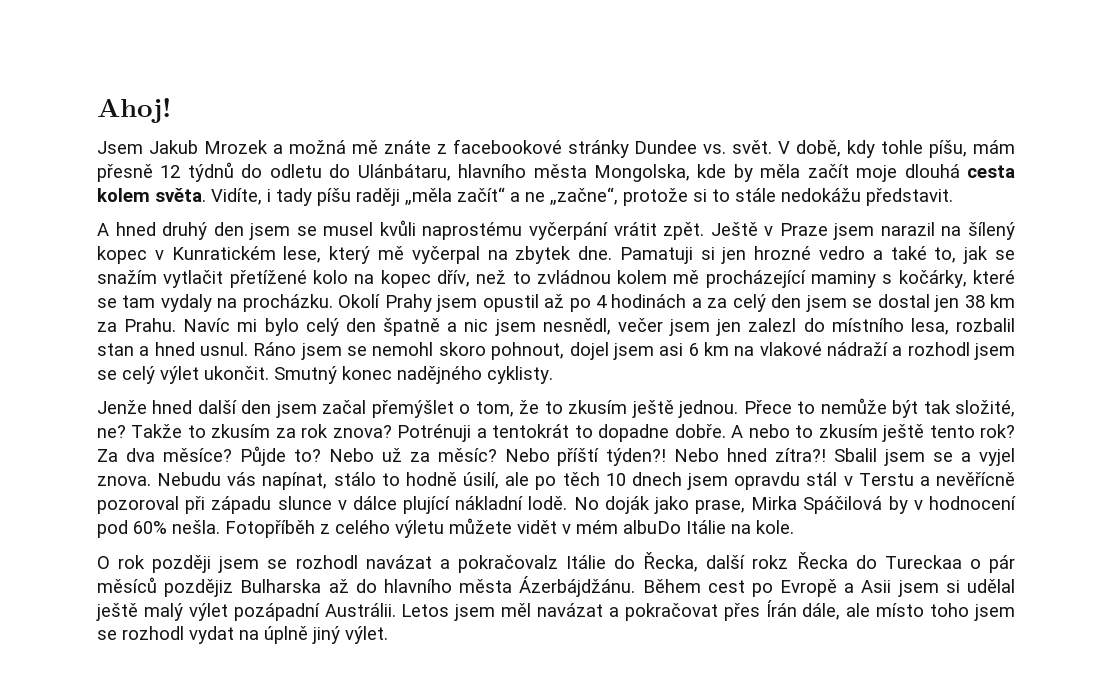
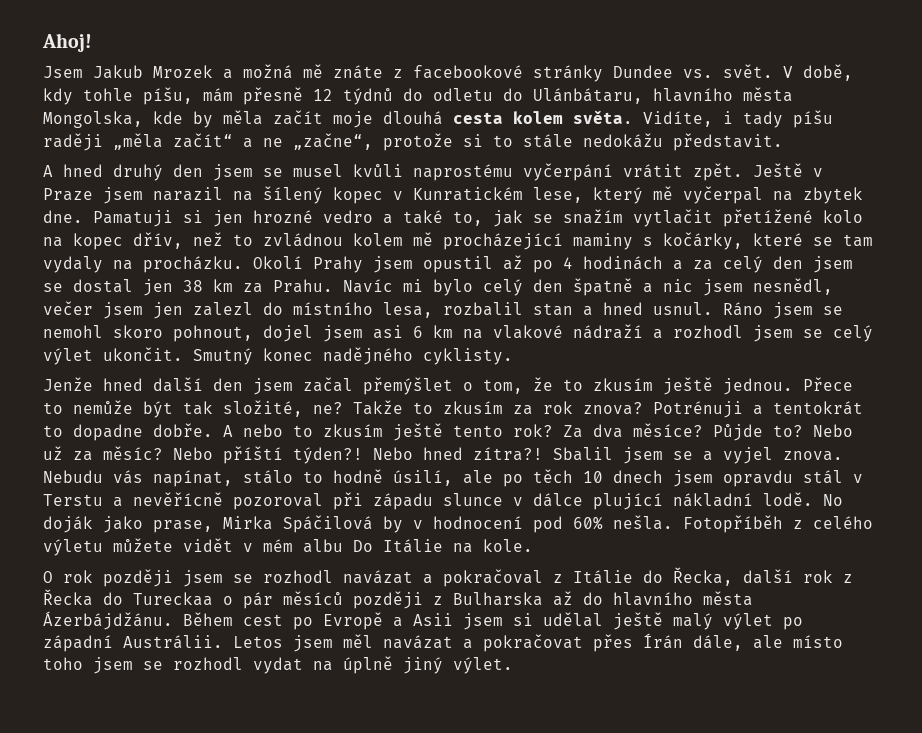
[623,520,681,534] albuDo -> [303,539,373,553] albu Do
[457,555,558,573] pokračovalz -> [443,569,563,587] pokračoval z
[752,555,789,569] rokz -> [803,570,853,583] rok z
[164,579,234,597] pozdějiz -> [353,591,443,609] později z
[233,603,320,621] pozápadní -> [783,617,803,630] [43,635,113,652] po západní

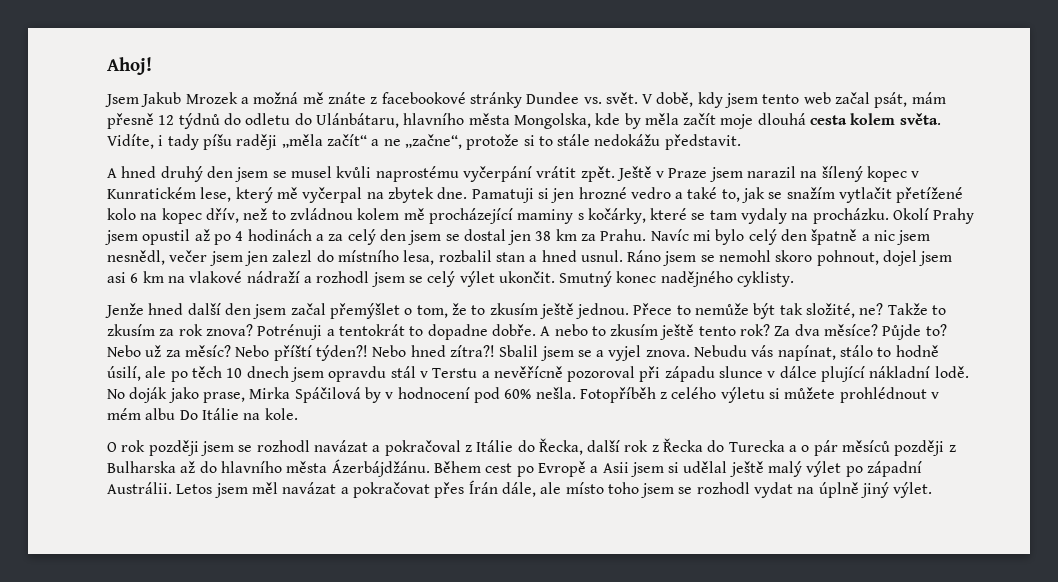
[83,87,193,105] tohle píšu, -> [725,92,908,108] jsem tento web začal psát,
[113,538,233,552] můžete vidět -> [769,387,927,403] si můžete prohlédnout
[133,592,213,606] Tureckaa -> [728,440,798,452] Turecka a

